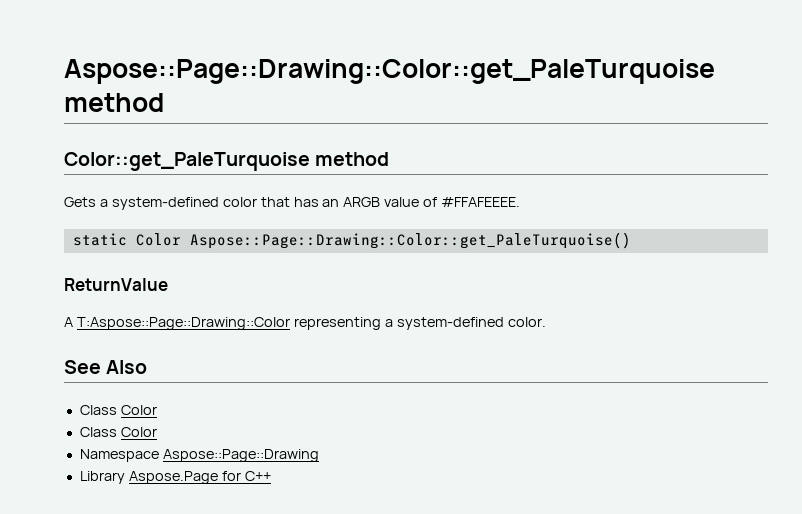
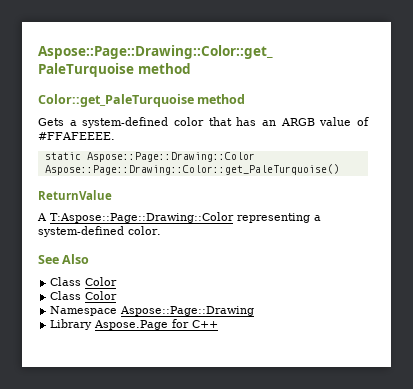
[135,233,181,246] Color -> [86,152,255,162] Aspose::Page::Drawing::Color

